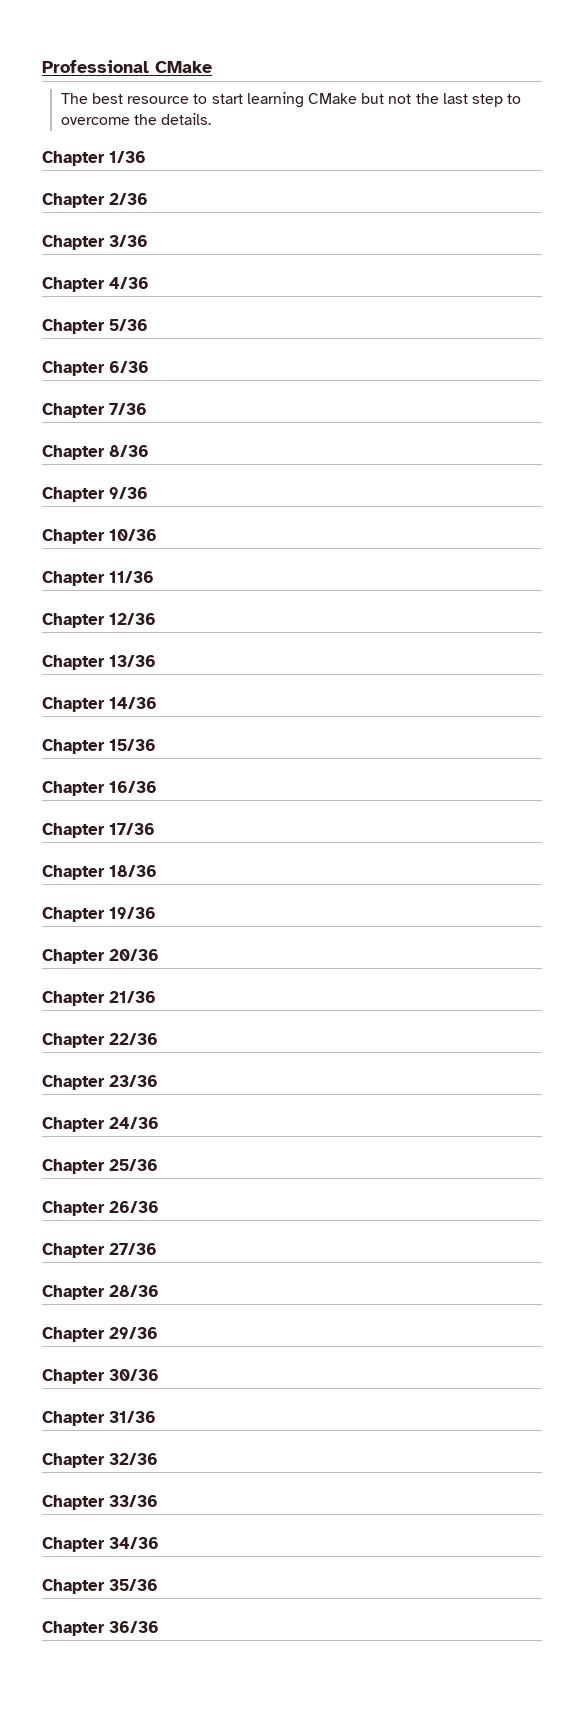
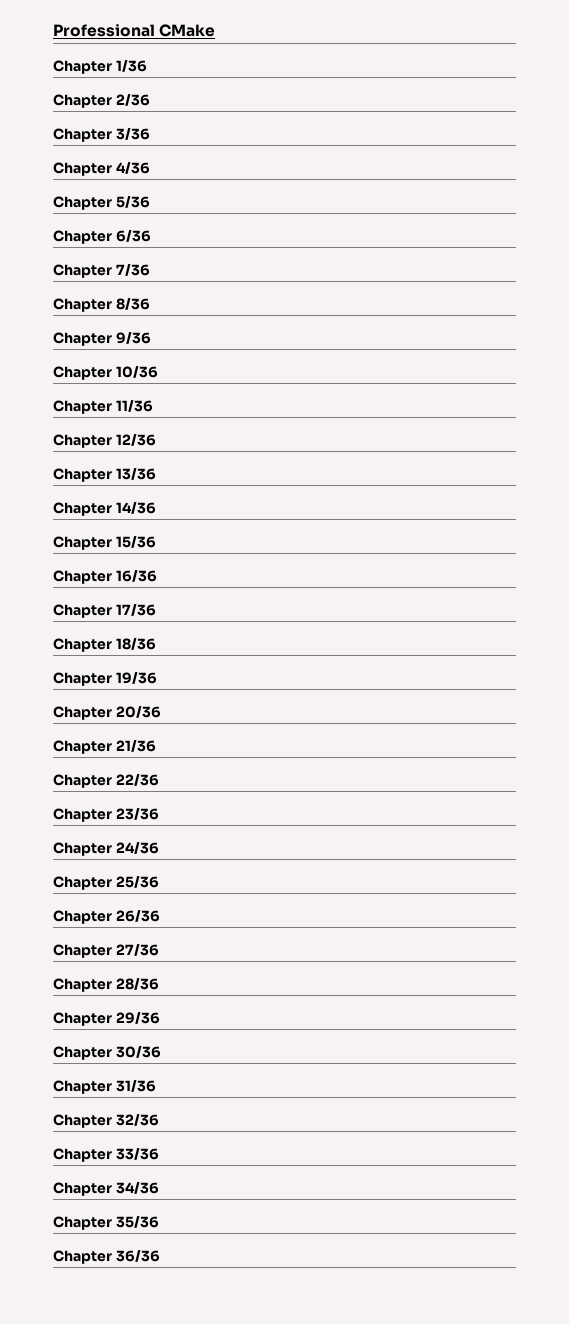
[60,92,522,108] [60,113,212,125] // The best resource to start learning CMake but not the last step to overcome the details. -> (216, 30) none

